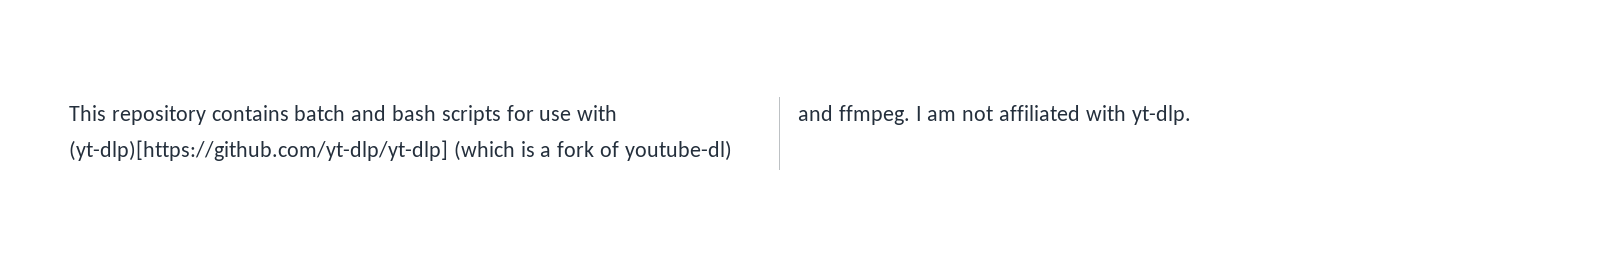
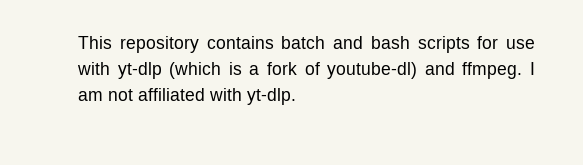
[69,140,448,161] (yt-dlp)[https://github.com/yt-dlp/yt-dlp] -> [117,62,162,79] yt-dlp

